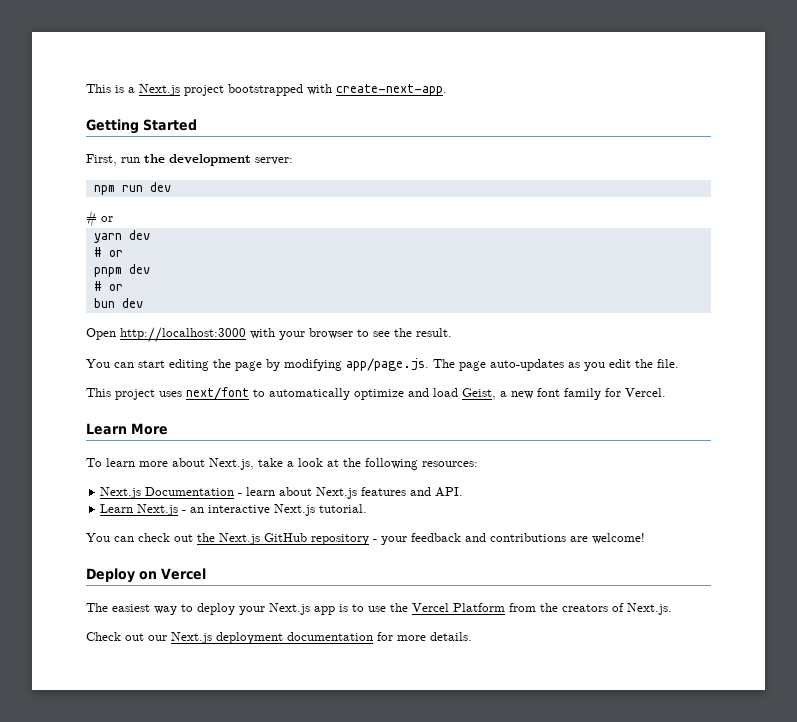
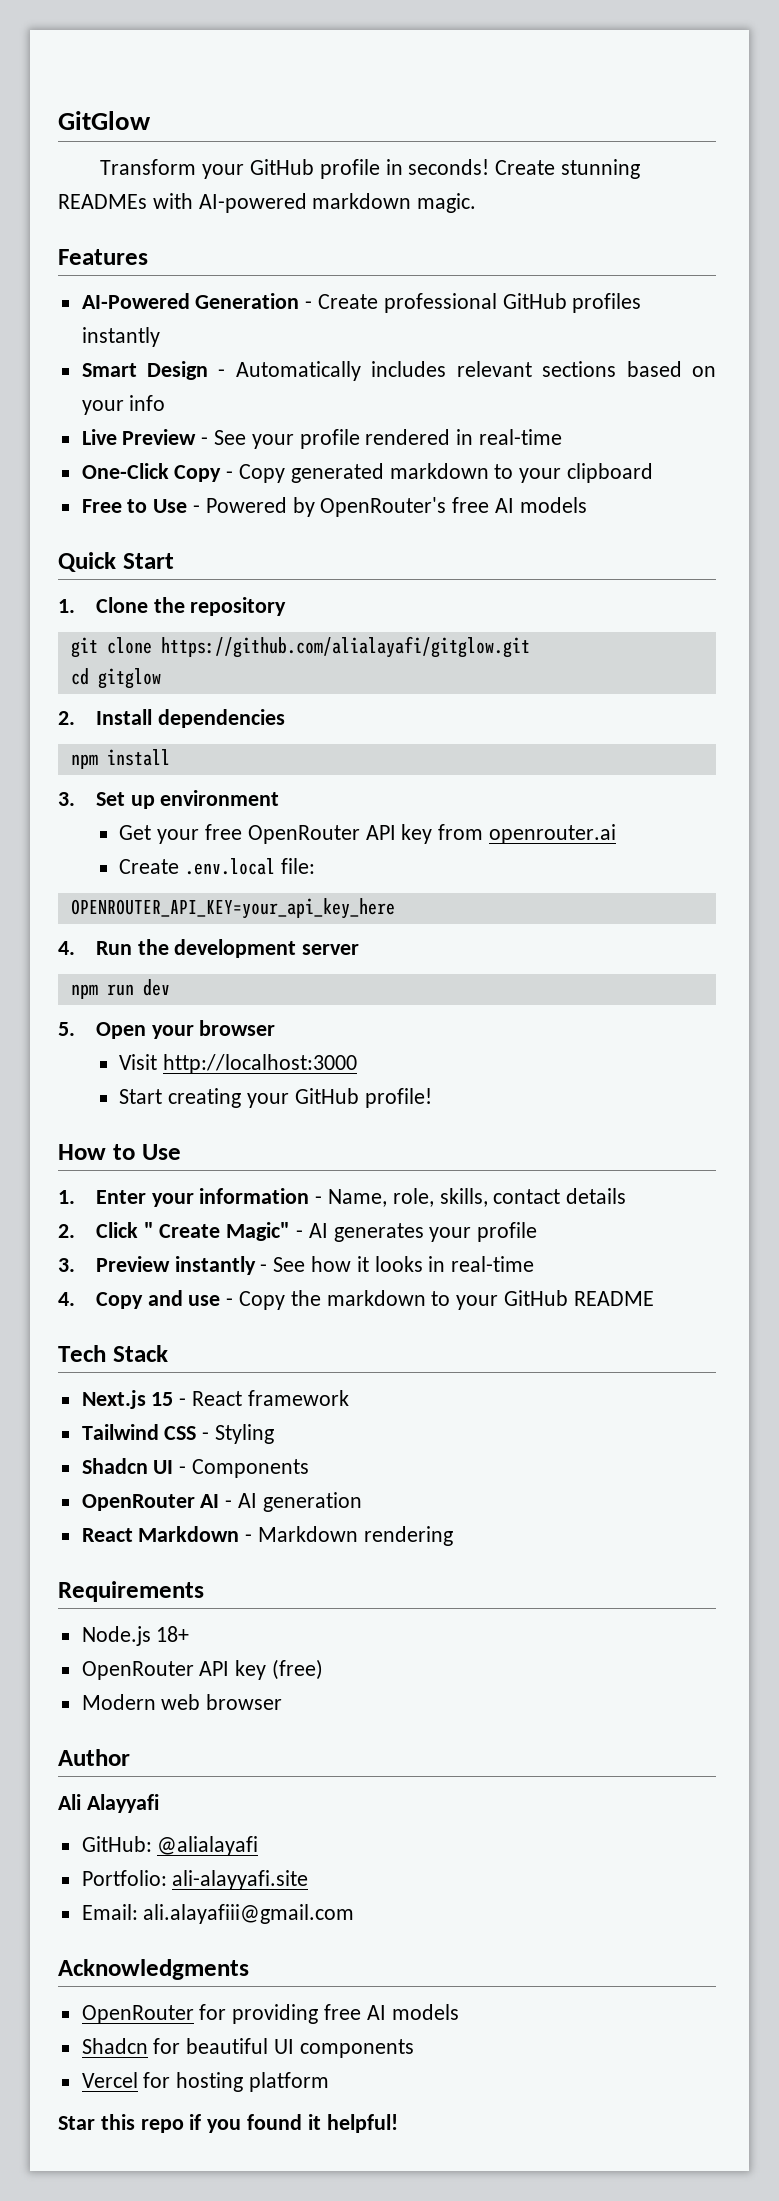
[86,84,447,96] [86,119,197,134] [86,154,140,166] This is a Next.js project bootstrapped with create-next-app. // Getting Started // First, run -> [58,111,151,130] [100,159,641,179] [58,193,477,213] [58,249,148,265] [81,293,642,313] [81,327,160,347] [81,361,716,381] [81,395,166,415] [81,429,563,449] [81,463,654,483] [81,497,587,517] [58,552,174,572] [58,597,287,616] [70,636,530,658] [70,668,161,689] [58,709,285,728] [70,749,170,769] [58,790,280,809] [119,824,616,844] [119,858,315,875] [70,898,395,919] [58,941,132,955] GitGlow // Transform your GitHub profile in seconds! Create stunning READMEs with AI-powered markdown magic. // Features // AI-Powered Generation - Create professional GitHub profiles instantly // Smart Design - Automatically includes relevant sections based on your info // Live Preview - See your profile rendered in real-time // One-Click Copy - Copy generated markdown to your clipboard // Free to Use - Powered by OpenRouter's free AI models // Quick Start // 1. Clone the repository // git clone https://github.com/alialayafi/gitglow.git // cd gitglow // 2. Install dependencies // npm install // 3. Set up environment // Get your free OpenRouter API key from openrouter.ai // Create .env.local file: // OPENROUTER_API_KEY=your_api_key_here // 4. Run
[255,157,293,165] server: -> [302,944,360,955] server
[86,210,113,227] [93,230,150,243] [93,247,123,257] [93,264,150,277] [93,281,123,291] [93,298,143,308] [86,327,452,343] [86,358,679,371] [86,387,666,400] [86,423,168,435] [86,458,478,470] [100,487,464,499] [100,504,368,516] [86,533,645,545] [86,568,206,583] [86,603,672,615] [86,632,472,644] # or // yarn dev // # or // pnpm dev // # or // bun dev // Open http://localhost:3000 with your browser to see the result. // You can start editing the page by modifying app/page.js. The page auto-updates as you edit the file. // This project uses next/font to automatically optimize and load Geist, a new font family for Vercel. // Learn More // To learn more about Next.js, take a look at the following resources: // Next.js Documentation - learn about Next.js features and API. // Learn Next.js - an interactive Next.js tutorial. // You can check out the Next.js GitHub repository - your feedback and contributions are welcome! // Deploy on Vercel // The easiest way to deploy your Next.js app is to use the Vercel Platform from the creators of Next.js. // Check out our Next.js deployment documentation for more details. -> [58,1020,276,1039] [119,1054,358,1074] [119,1088,432,1108] [58,1144,181,1160] [58,1188,627,1207] [58,1222,538,1242] [58,1256,535,1275] [58,1290,654,1310] [58,1345,168,1362] [81,1390,349,1409] [81,1424,275,1444] [81,1458,310,1478] [81,1492,362,1512] [81,1526,453,1546] [58,1581,204,1602] [81,1626,190,1646] [81,1659,324,1680] [81,1694,283,1710] [58,1749,130,1766] [58,1794,159,1813] [81,1836,259,1856] [81,1870,309,1890] [81,1904,355,1924] [58,1959,249,1980] [81,2004,459,2024] [81,2038,414,2058] [81,2072,330,2092] [58,2114,398,2133] 5. Open your browser // Visit http://localhost:3000 // Start creating your GitHub profile! // How to Use // 1. Enter your information - Name, role, skills, contact details // 2. Click " Create Magic" - AI generates your profile // 3. Preview instantly - See how it looks in real-time // 4. Copy and use - Copy the markdown to your GitHub README // Tech Stack // Next.js 15 - React framework // Tailwind CSS - Styling // Shadcn UI - Components // OpenRouter AI - AI generation // React Markdown - Markdown rendering // Requirements // Node.js 18+ // OpenRouter API key (free) // Modern web browser // Author // Ali Alayyafi // GitHub: @alialayafi // Portfolio: ali-alayyafi.site // Email: ali.alayafiii@gmail.com // Acknowledgments // OpenRouter for providing free AI models // Shadcn for beautiful UI components // Vercel for hosting platform // Star this repo if you found it helpful!

